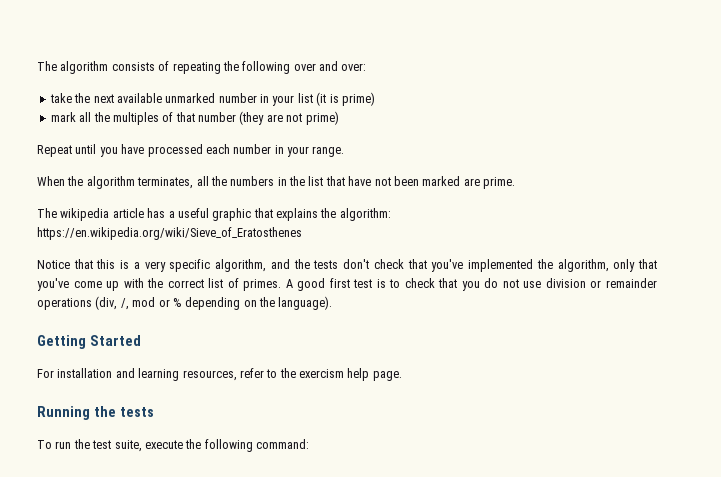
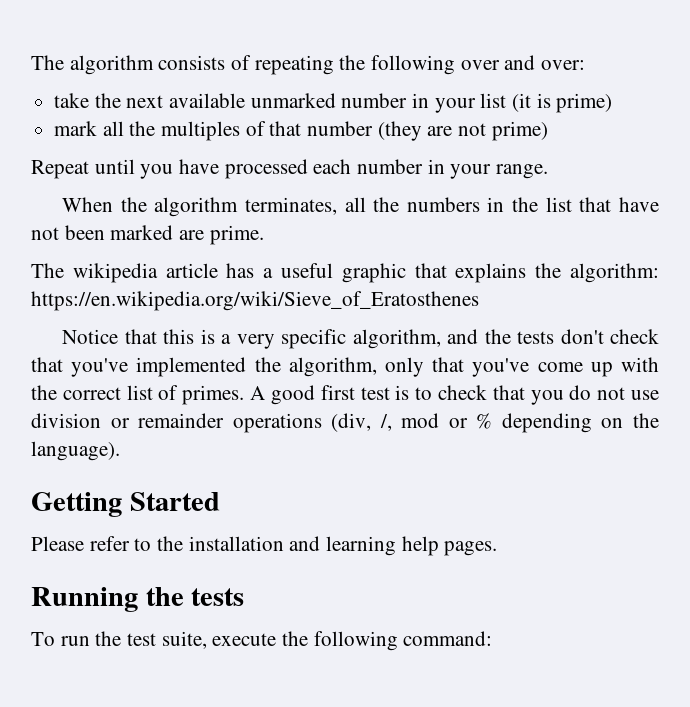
[37,368,402,381] For installation and learning resources, refer to the exercism help page. -> [31,536,498,556] Please refer to the installation and learning help pages.

